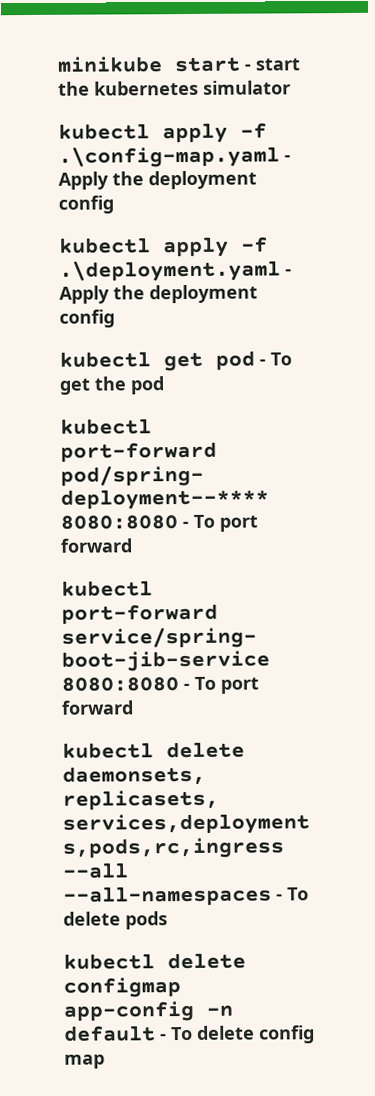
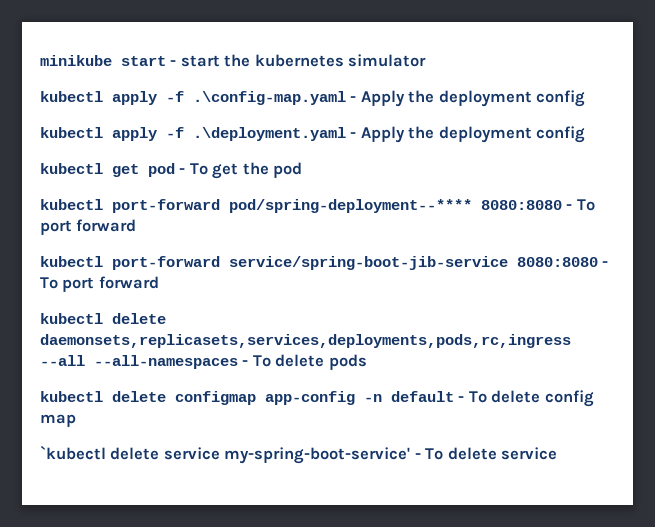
(105, 1061) none -> [40,445,558,464] // `kubectl delete service my-spring-boot-service' - To delete service

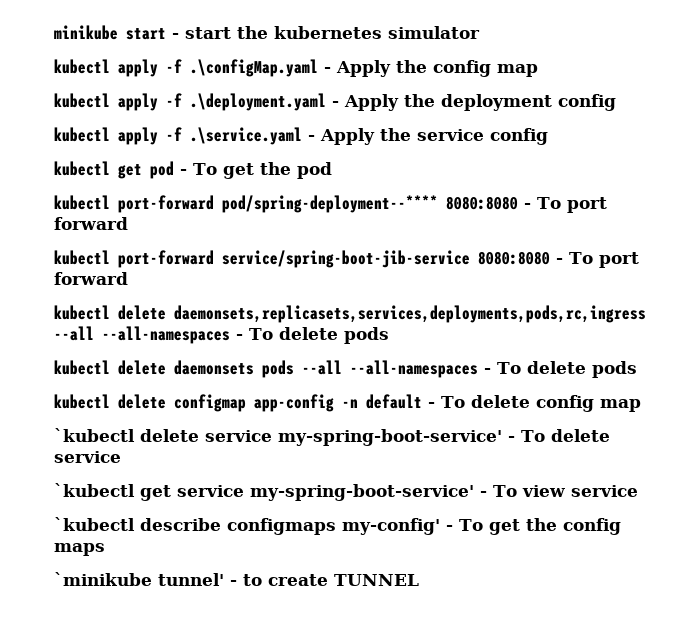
[193,91,346,105] .\config-map.yaml -> [190,59,538,77] [54,93,326,111] .\configMap.yaml - Apply the config map // kubectl apply -f .\deployment.yaml
[193,126,532,143] .\deployment.yaml - Apply the deployment -> [190,127,484,145] .\service.yaml - Apply the service
(367, 362) none -> [54,360,637,378] // kubectl delete daemonsets pods --all --all-namespaces - To delete pods
(558, 453) none -> [54,483,638,501] [54,517,621,535] [54,543,105,556] [54,572,419,586] // `kubectl get service my-spring-boot-service' - To view service // `kubectl describe configmaps my-config' - To get the config maps // `minikube tunnel' - to create TUNNEL

